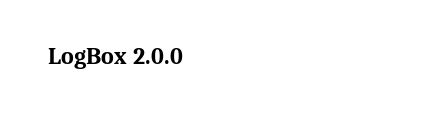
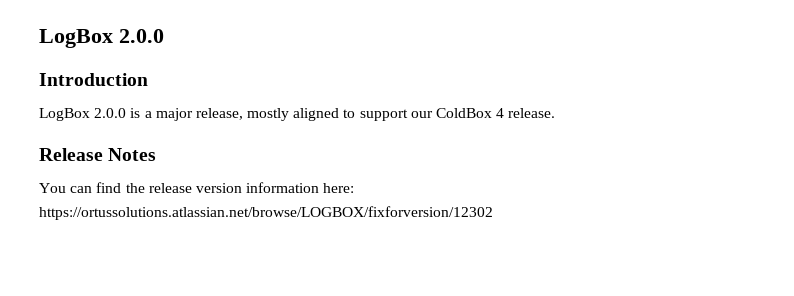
[48,48,184,69] LogBox 2.0.0 -> [39,29,164,48] [39,73,148,86] [39,108,556,121] [39,148,157,161] [39,182,355,193] [39,206,493,220] LogBox 2.0.0 // Introduction // LogBox 2.0.0 is a major release, mostly aligned to support our ColdBox 4 release. // Release Notes // You can find the release version information here: https://ortussolutions.atlassian.net/browse/LOGBOX/fixforversion/12302

